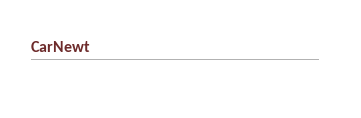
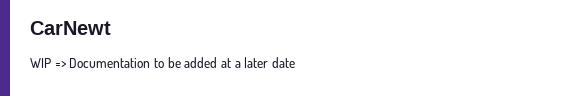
(90, 46) none -> [30,57,295,68] // WIP => Documentation to be added at a later date

